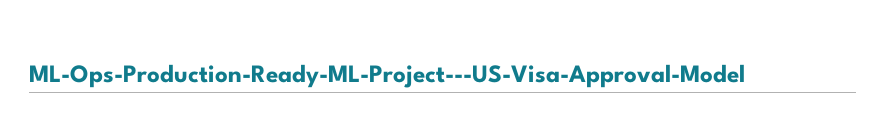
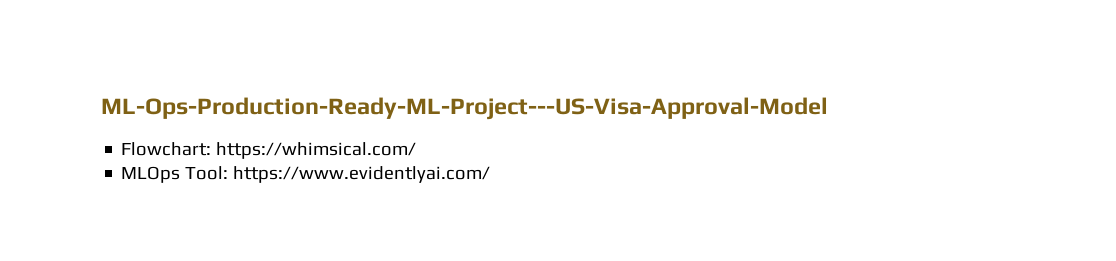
(745, 76) none -> [121,142,417,159] [121,166,491,183] // Flowchart: https://whimsical.com/ // MLOps Tool: https://www.evidentlyai.com/

